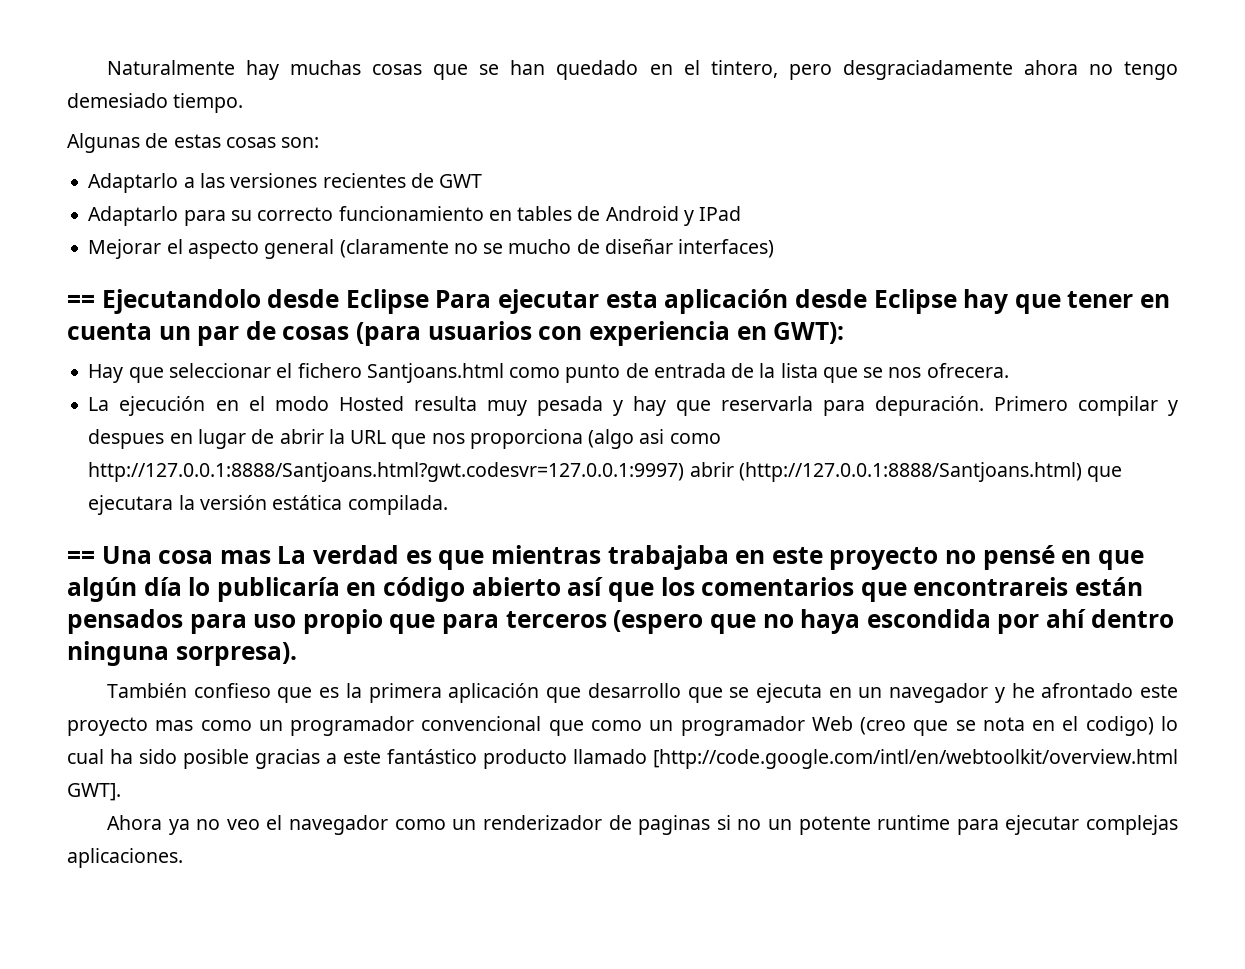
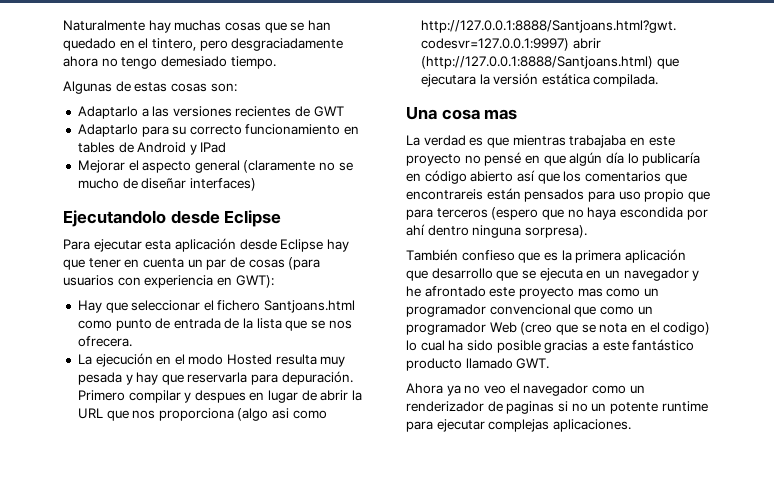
[67,294,95,308] == -> (256, 184) none
(429, 301) none -> (282, 218) //
[67,550,95,564] == -> (659, 80) none
(271, 557) none -> (518, 114) //
[653,749,1178,769] [67,783,121,801] [http://code.google.com/intl/en/webtoolkit/overview.html GWT]. -> [516,358,550,369] GWT.

